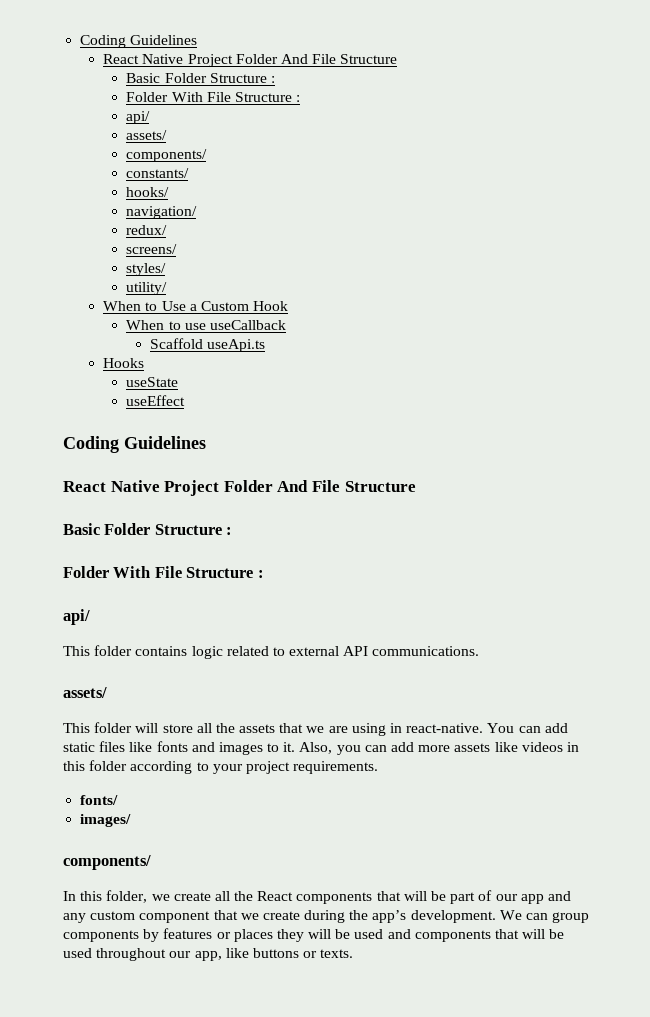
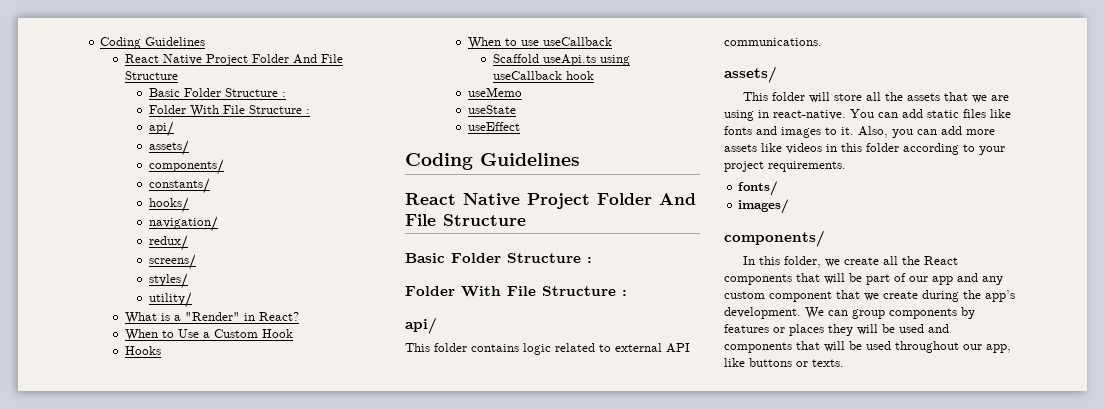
(168, 288) none -> [124,312,299,324] // What is a "Render" in React?
(289, 306) none -> [124,346,161,355] // Hooks
[103,358,145,368] // Hooks -> [599,55,630,66] [492,71,594,80] [468,87,523,97] using useCallback hook // useMemo

